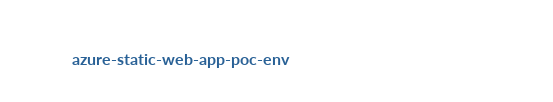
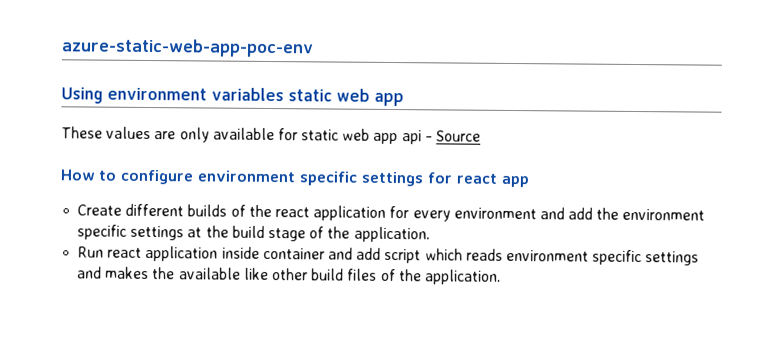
(290, 61) none -> [61,87,404,107] [61,126,482,145] [60,169,529,188] [77,203,706,222] [77,224,430,243] [77,245,700,266] [77,266,501,285] // Using environment variables static web app // These values are only available for static web app api - Source // How to configure environment specific settings for react app // Create different builds of the react application for every environment and add the environment specific settings at the build stage of the application. // Run react application inside container and add script which reads environment specific settings and makes the available like other build files of the application.

